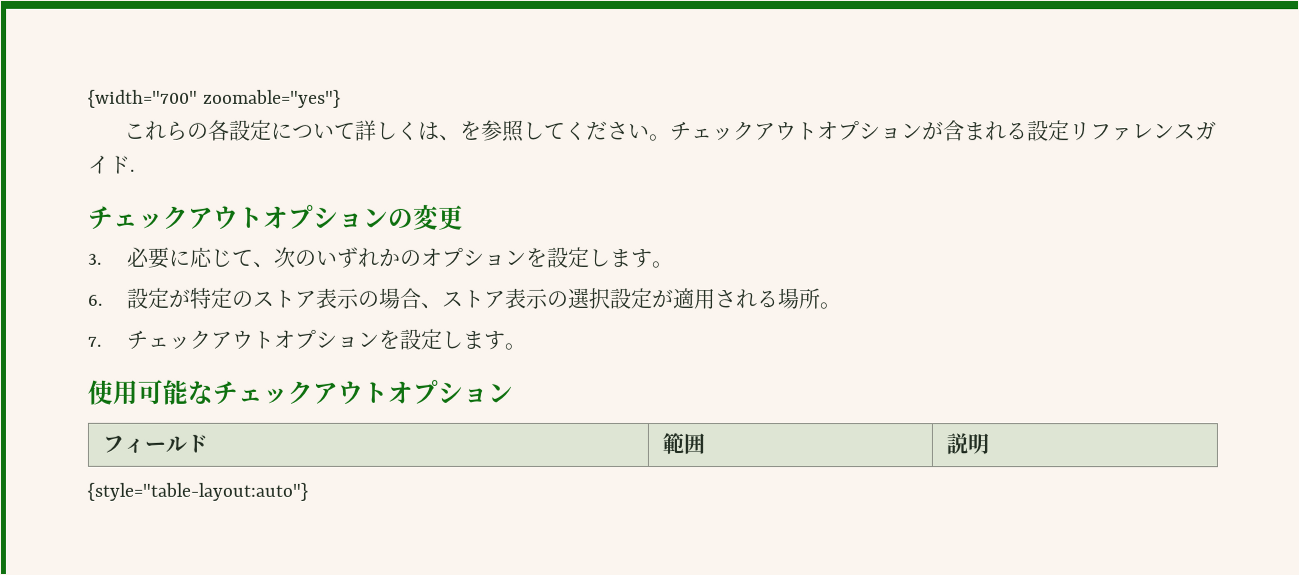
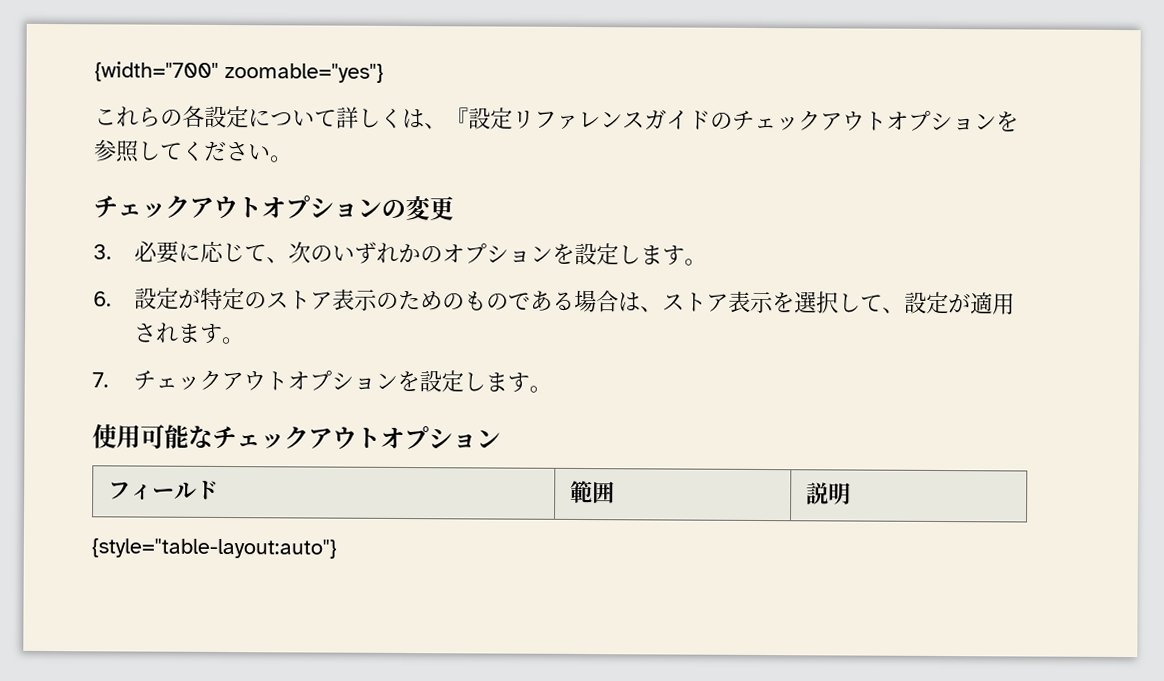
[460,119,1218,142] [88,155,135,174] を参照してください。チェックアウトオプションが含まれる設定リファレンスガイド. -> [446,107,1019,132] [93,139,293,163] 『設定リファレンスガイドのチェックアウトオプションを参照してください。
[378,287,611,309] 場合、ストア表示の選択 -> [398,289,906,314] ためのものである場合は、ストア表示を選択して、
[756,288,821,310] る場所 -> [177,323,224,344] ます

